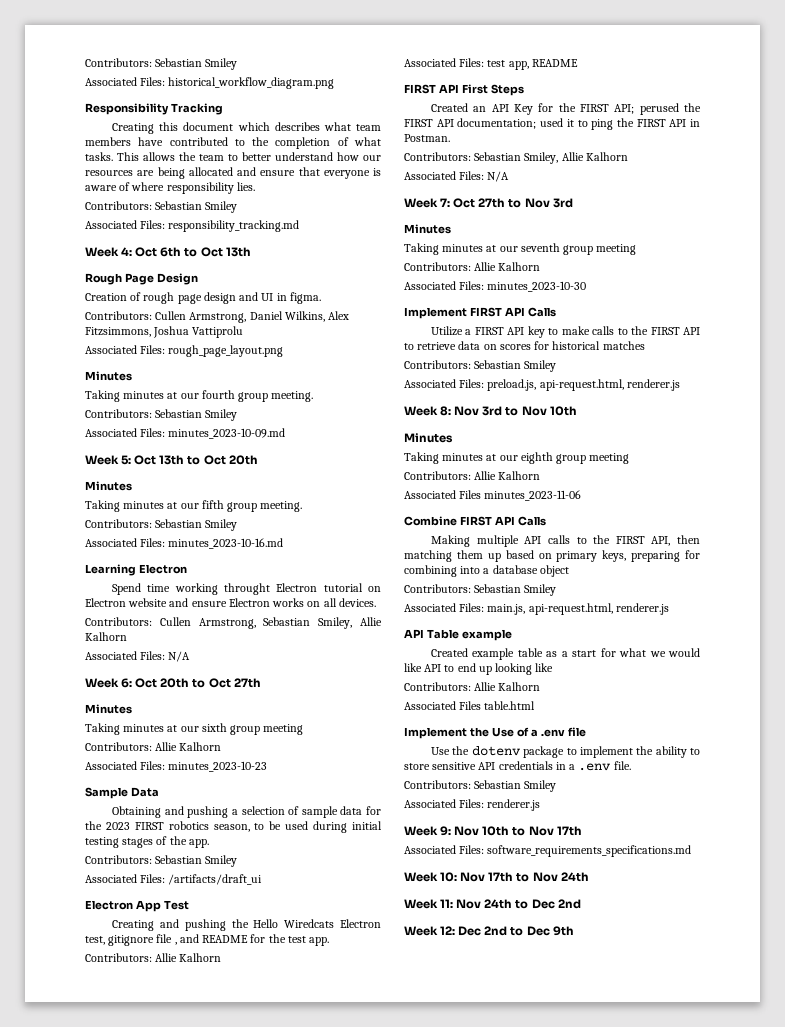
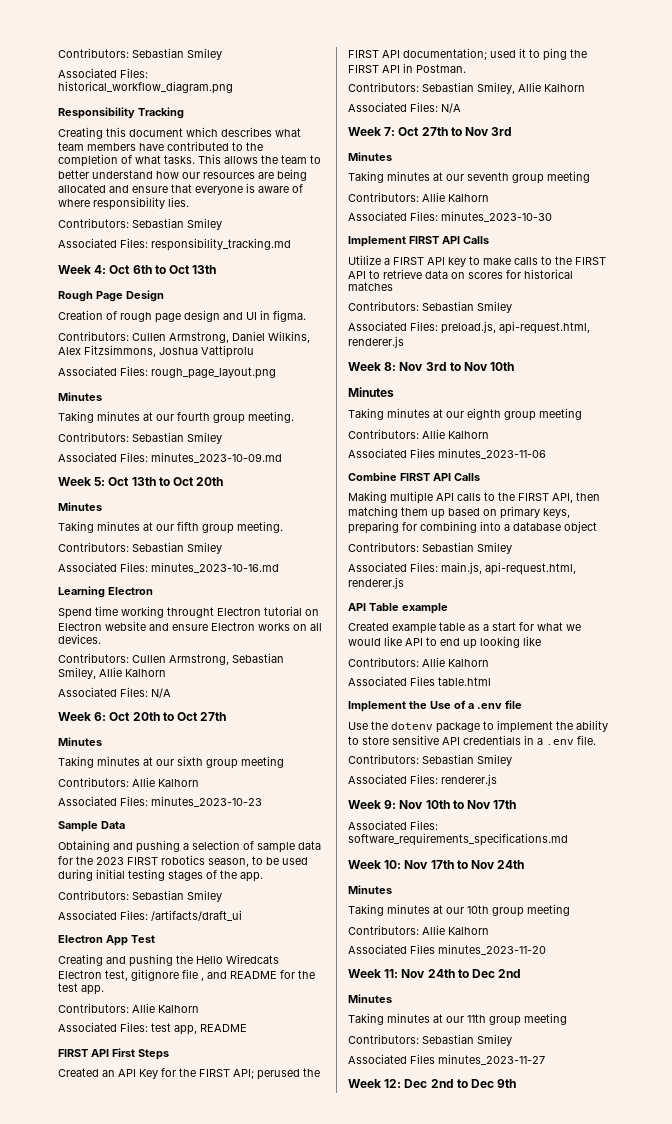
(589, 877) none -> [348,885,392,894] [348,904,570,917] [348,925,489,935] [348,944,546,955] // Minutes // Taking minutes at our 10th group meeting // Contributors: Allie Kalhorn // Associated Files minutes_2023-11-20
(581, 904) none -> [348,994,392,1003] [348,1013,567,1026] [348,1034,512,1046] [348,1054,545,1065] // Minutes // Taking minutes at our 11th group meeting // Contributors: Sebastian Smiley // Associated Files minutes_2023-11-27

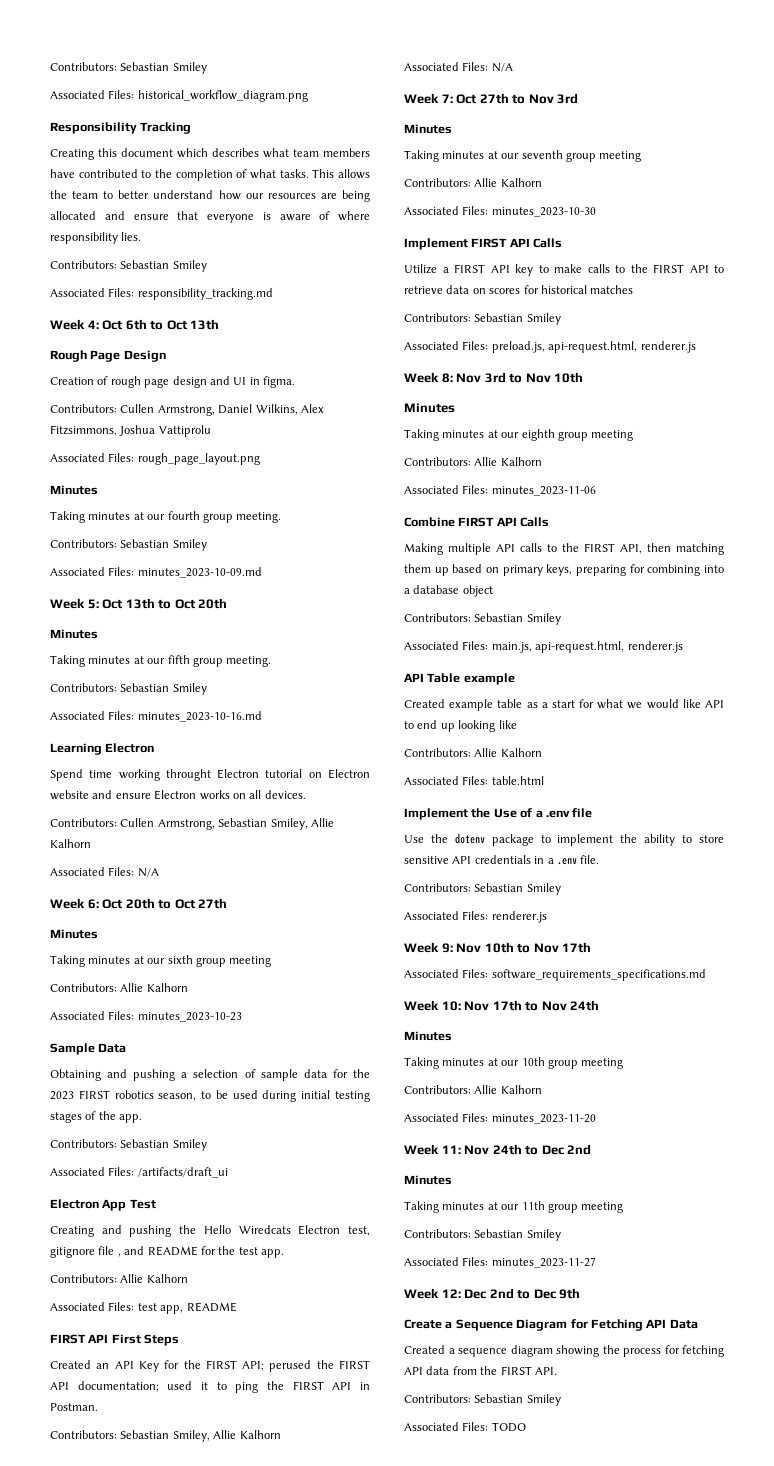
[410,448,435,458] Files -> [462,485,489,494] Files:
[410,676,435,686] Files -> [462,776,489,785] Files:
[410,944,435,954] Files -> [462,1113,489,1122] Files:
[410,1054,435,1064] Files -> [462,1257,489,1266] Files:
(517, 1083) none -> [404,1319,698,1331] [404,1345,724,1357] [404,1366,557,1375] [404,1394,561,1406] [404,1422,526,1432] // Create a Sequence Diagram for Fetching API Data // Created a sequence diagram showing the process for fetching API data from the FIRST API. // Contributors: Sebastian Smiley // Associated Files: TODO

